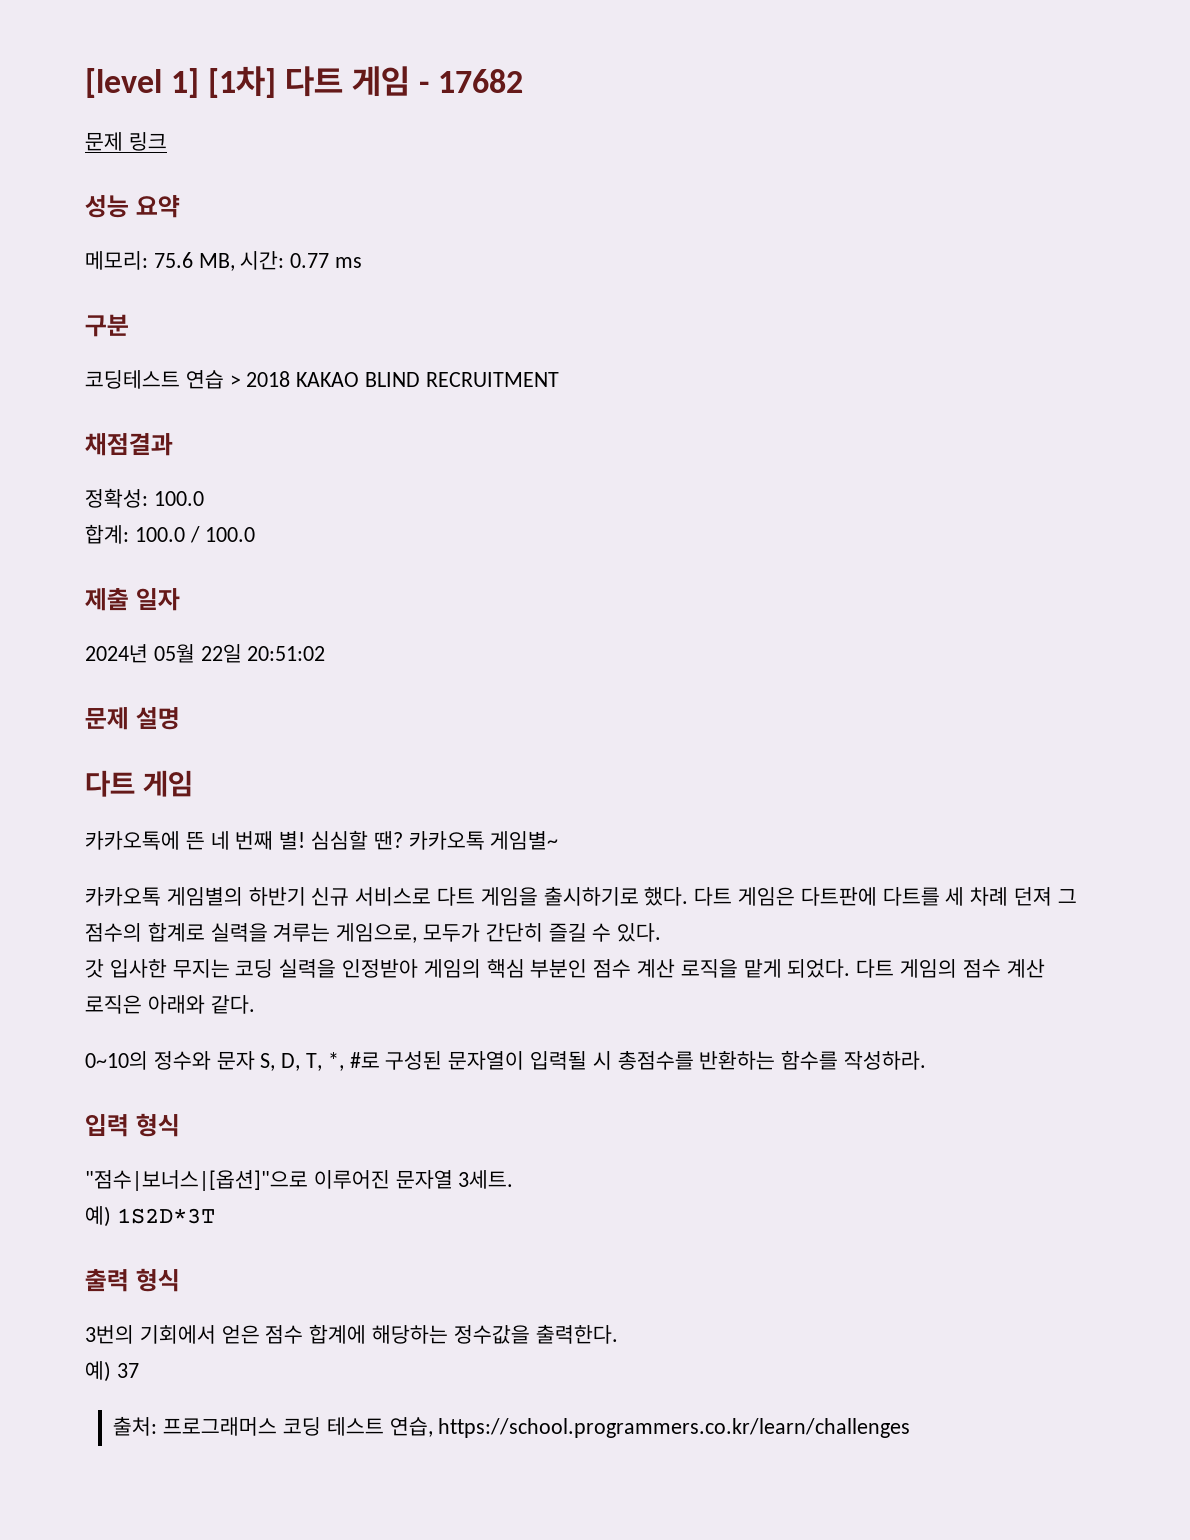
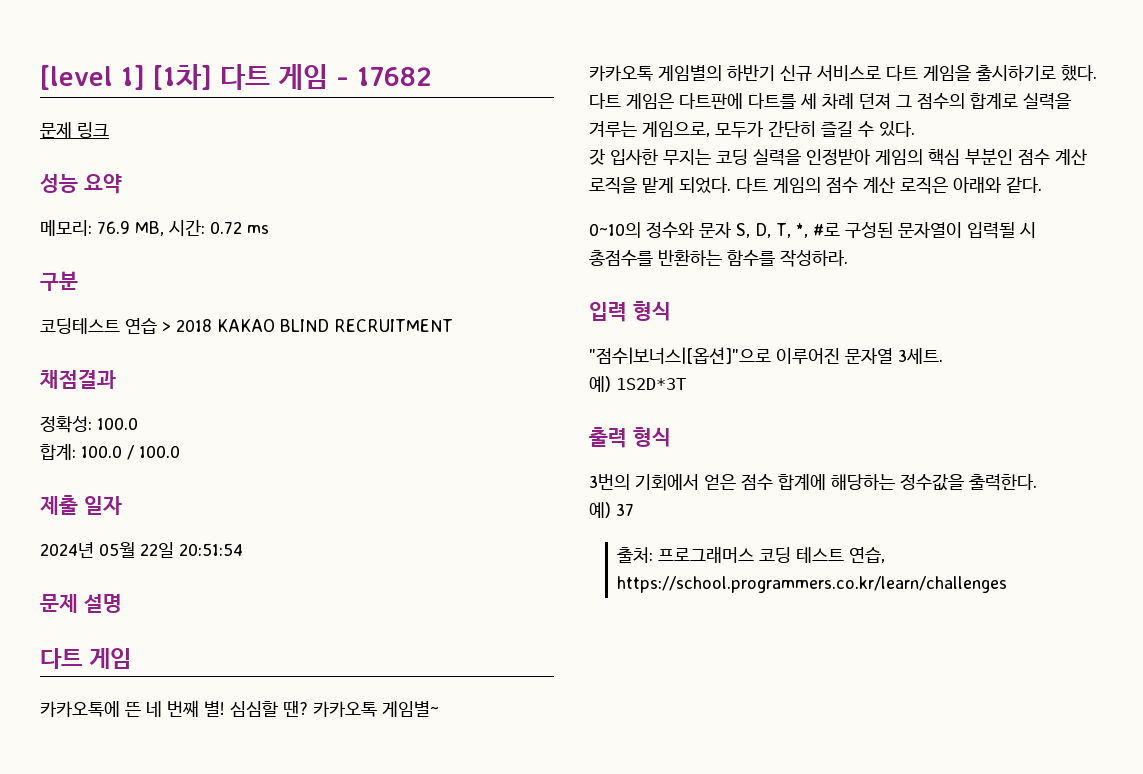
[153,252,193,268] 75.6 -> [97,221,130,234] 76.9
[290,253,330,268] 0.77 -> [210,221,242,234] 0.72
[247,646,326,661] 20:51:02 -> [179,543,243,556] 20:51:54

